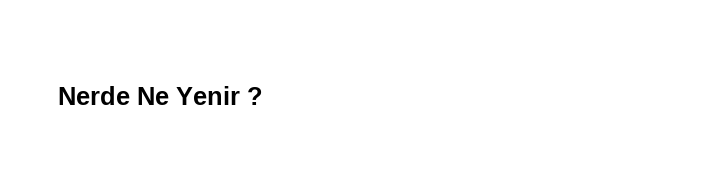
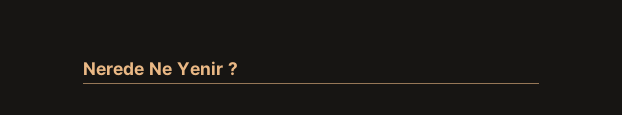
[58,86,130,105] Nerde -> [83,62,144,76] Nerede

